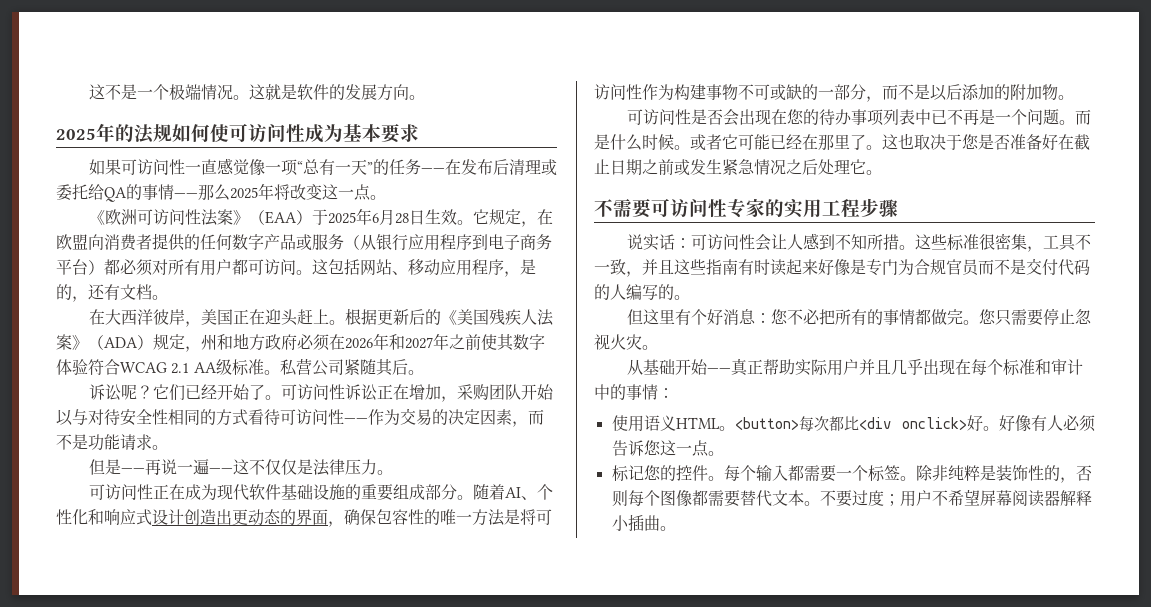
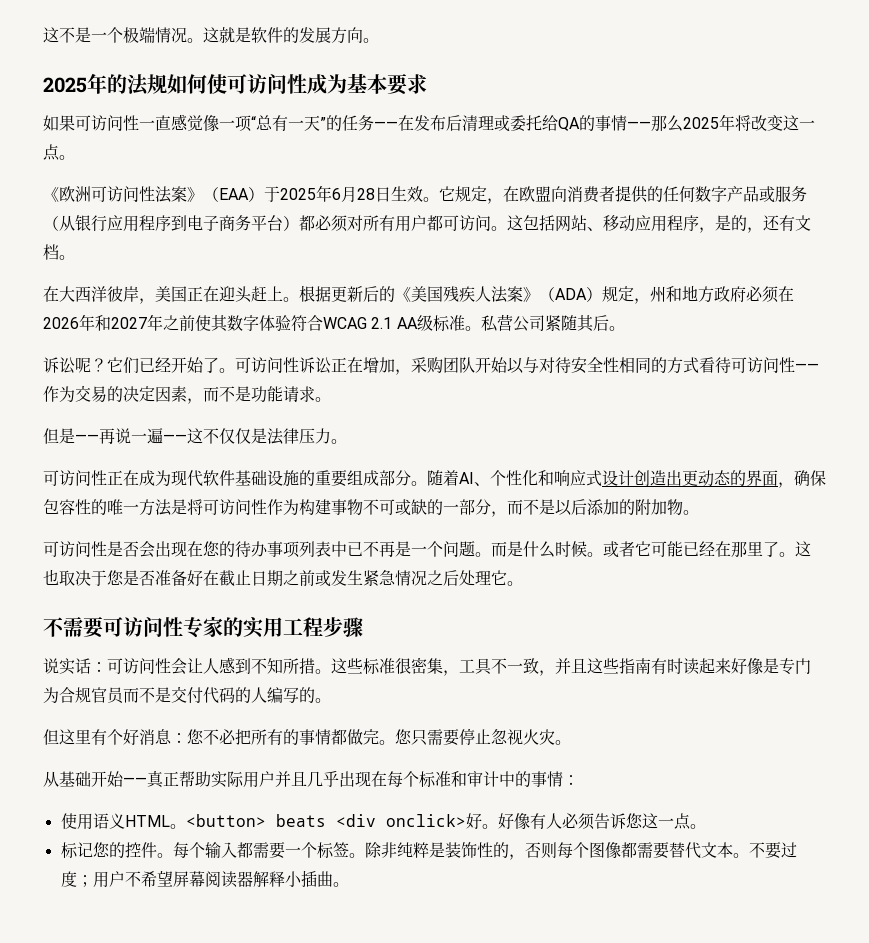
[798,416,859,432] 每次都比 -> [275,814,326,827] beats

